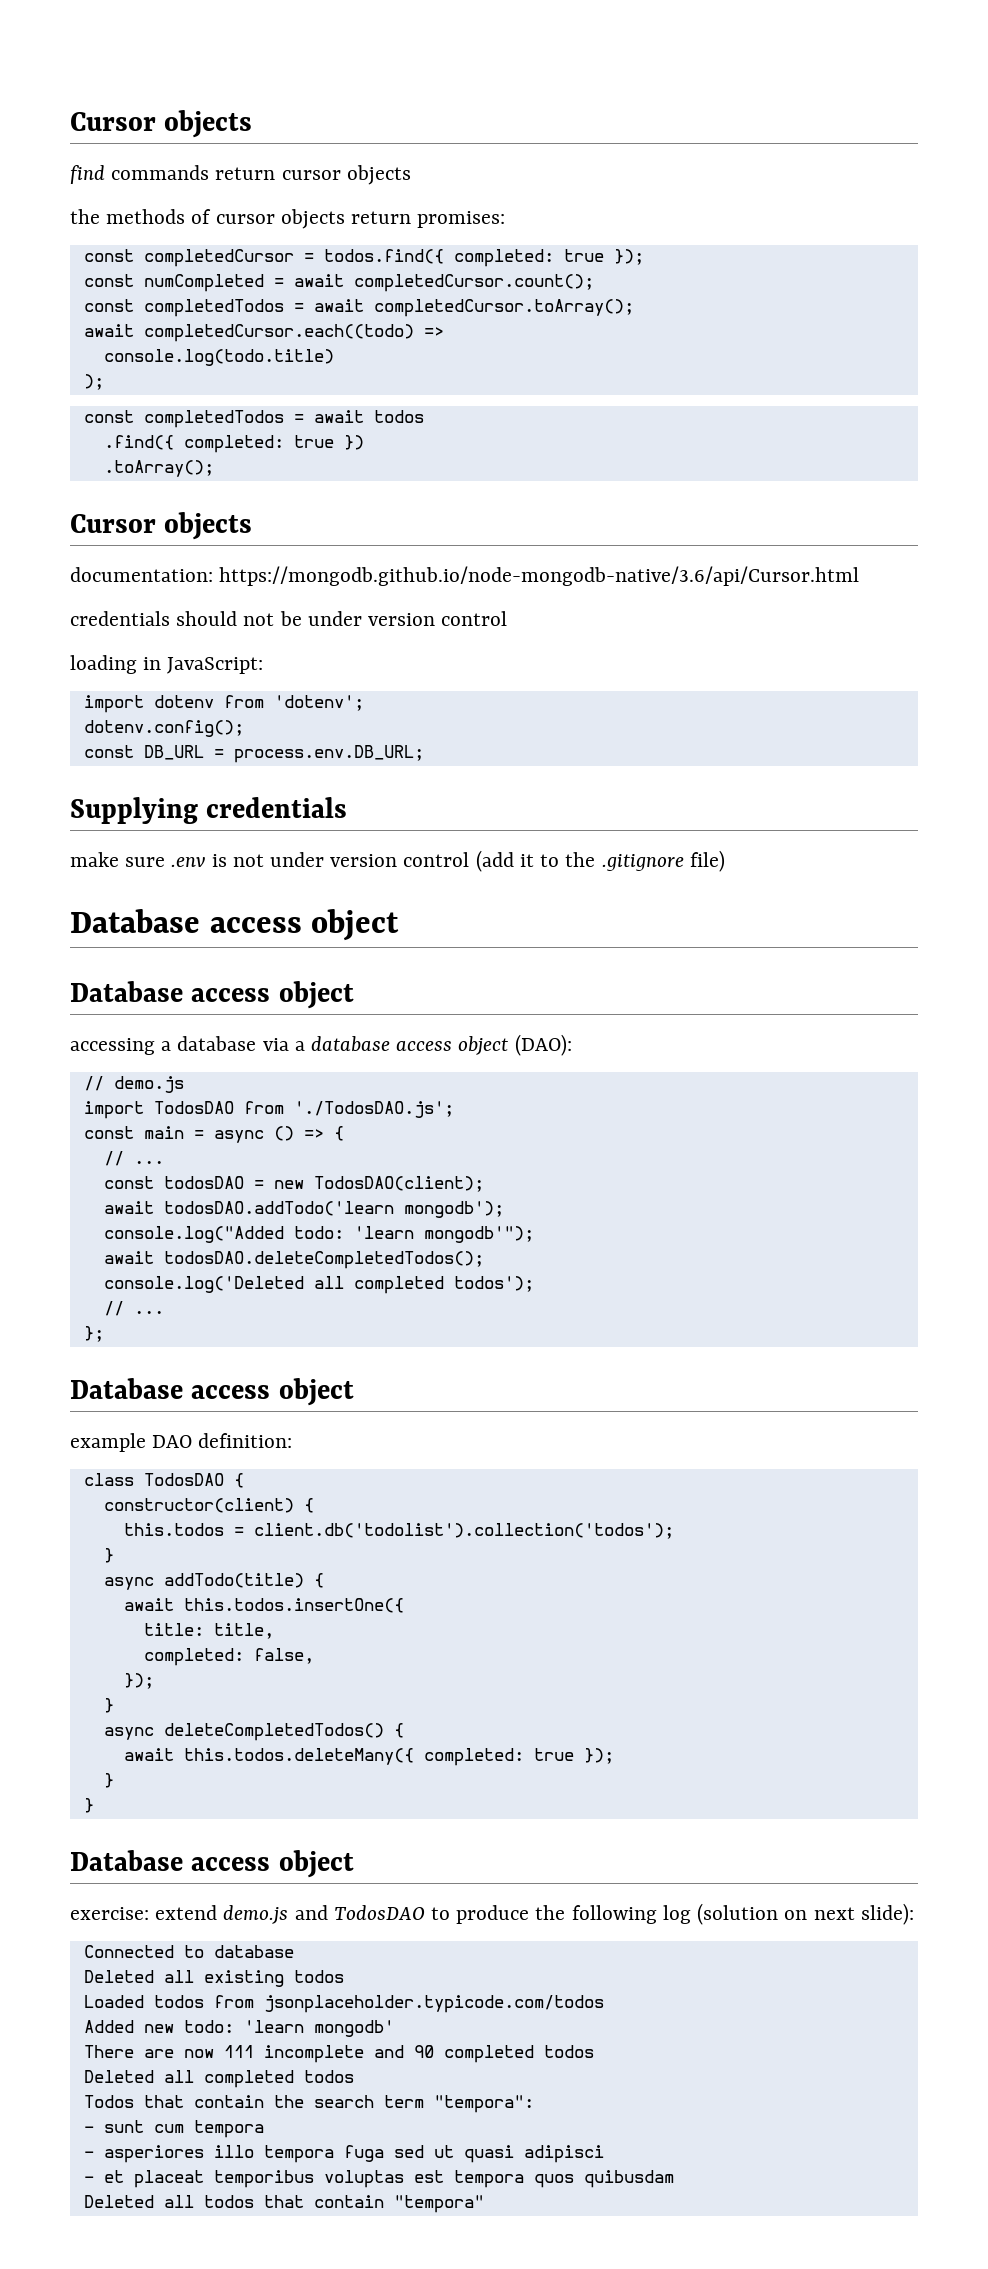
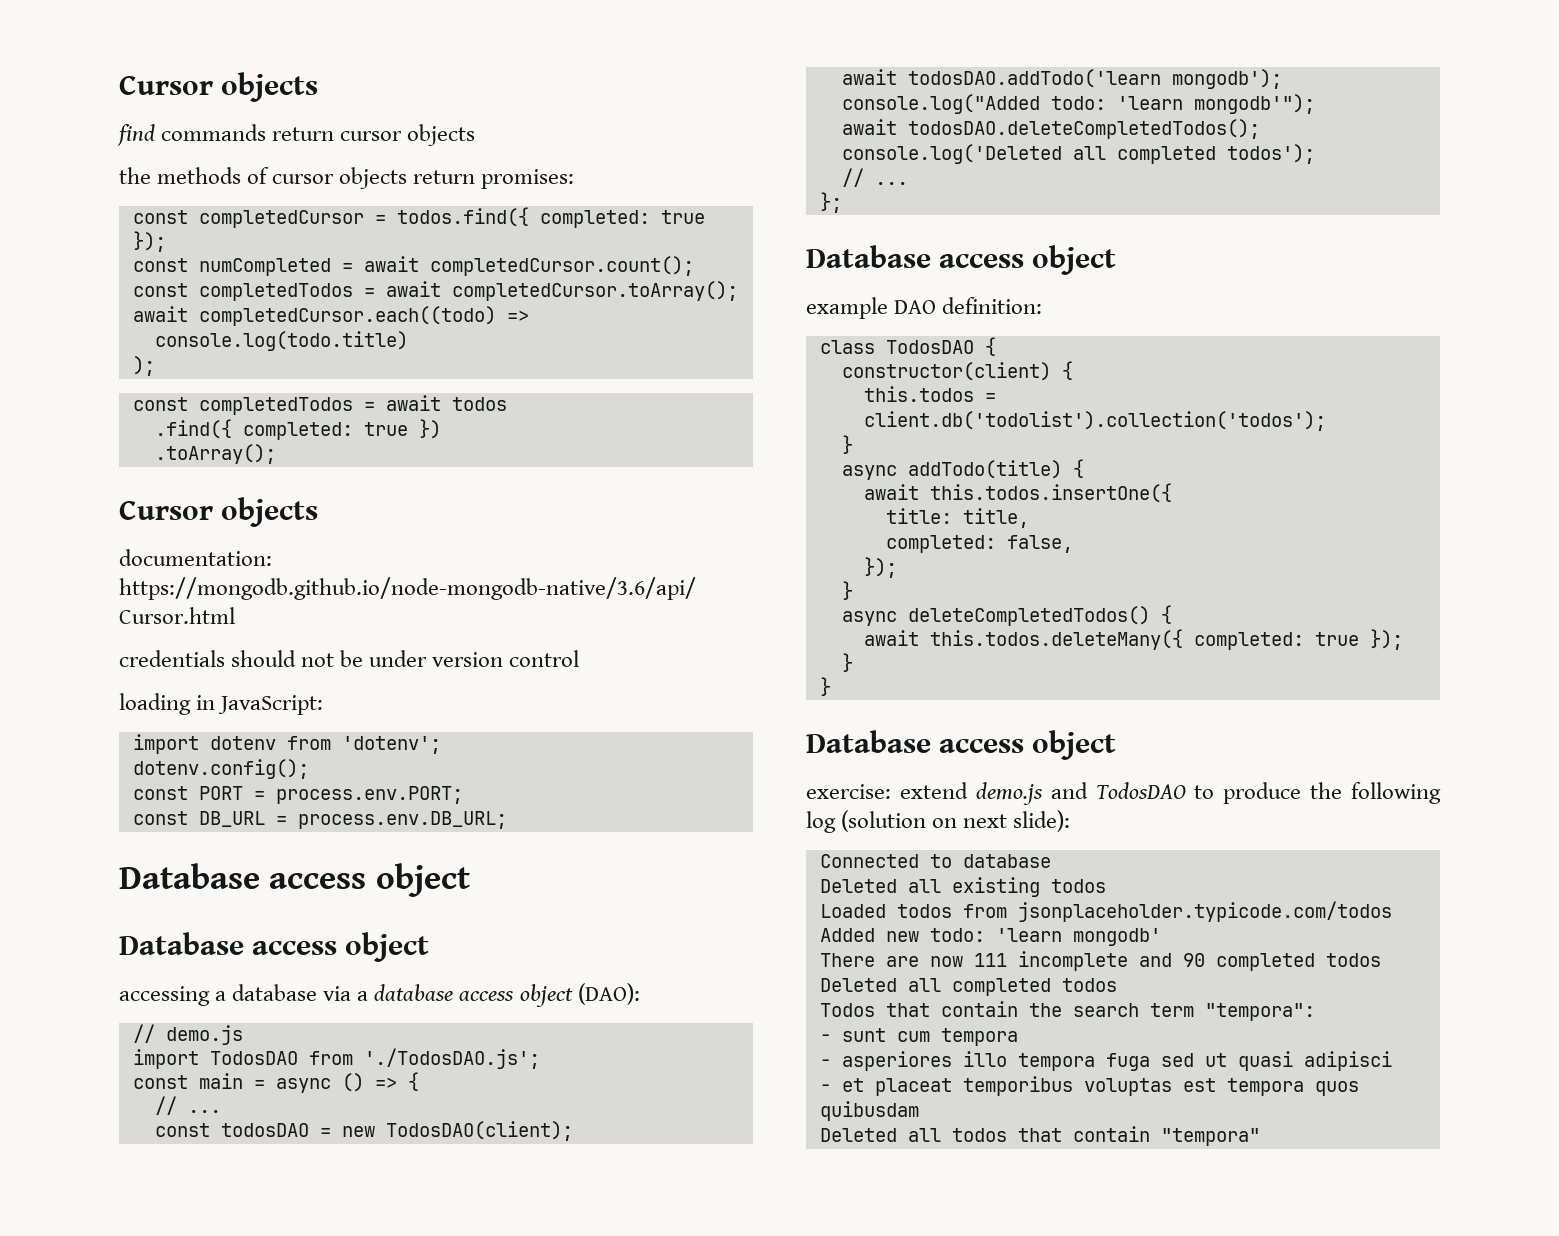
(244, 728) none -> [132,786,463,804] // const PORT = process.env.PORT;
[70,797,348,824] [70,850,725,872] // Supplying credentials // make sure .env is not under version control (add it to the .gitignore file) -> (507, 820) none

